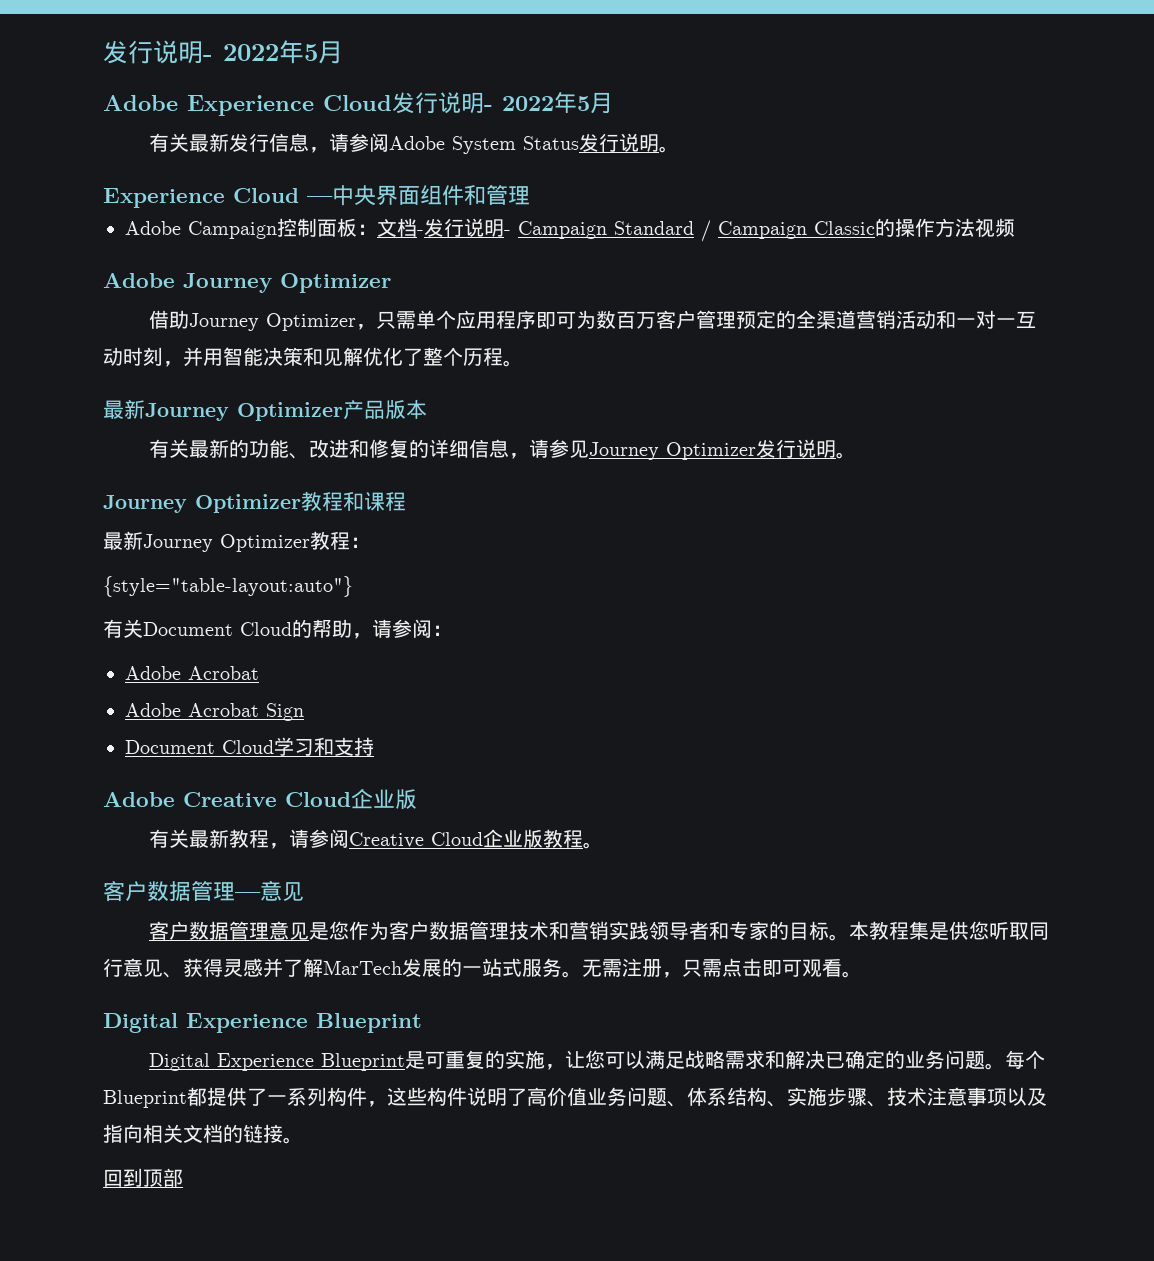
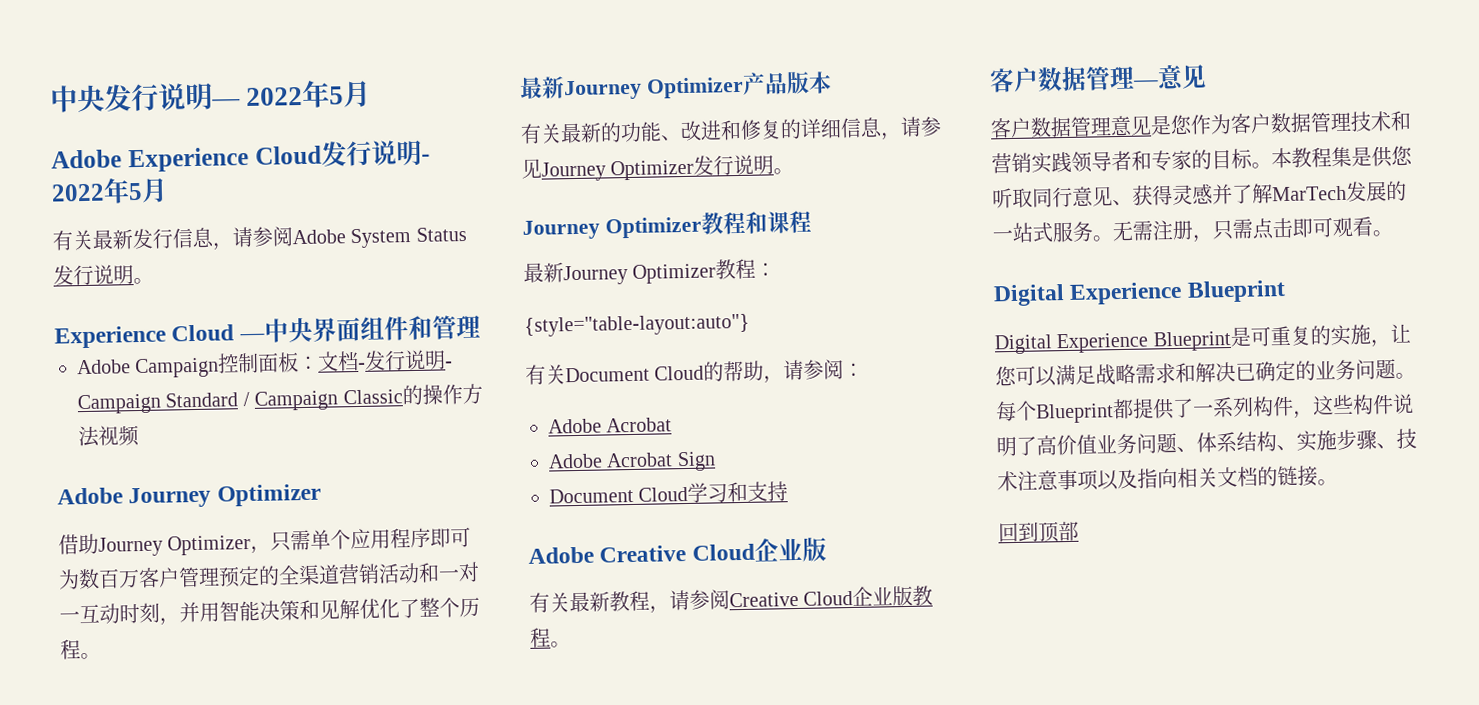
[103,40,213,64] 发行说明- -> [49,82,241,113] 中央发行说明—

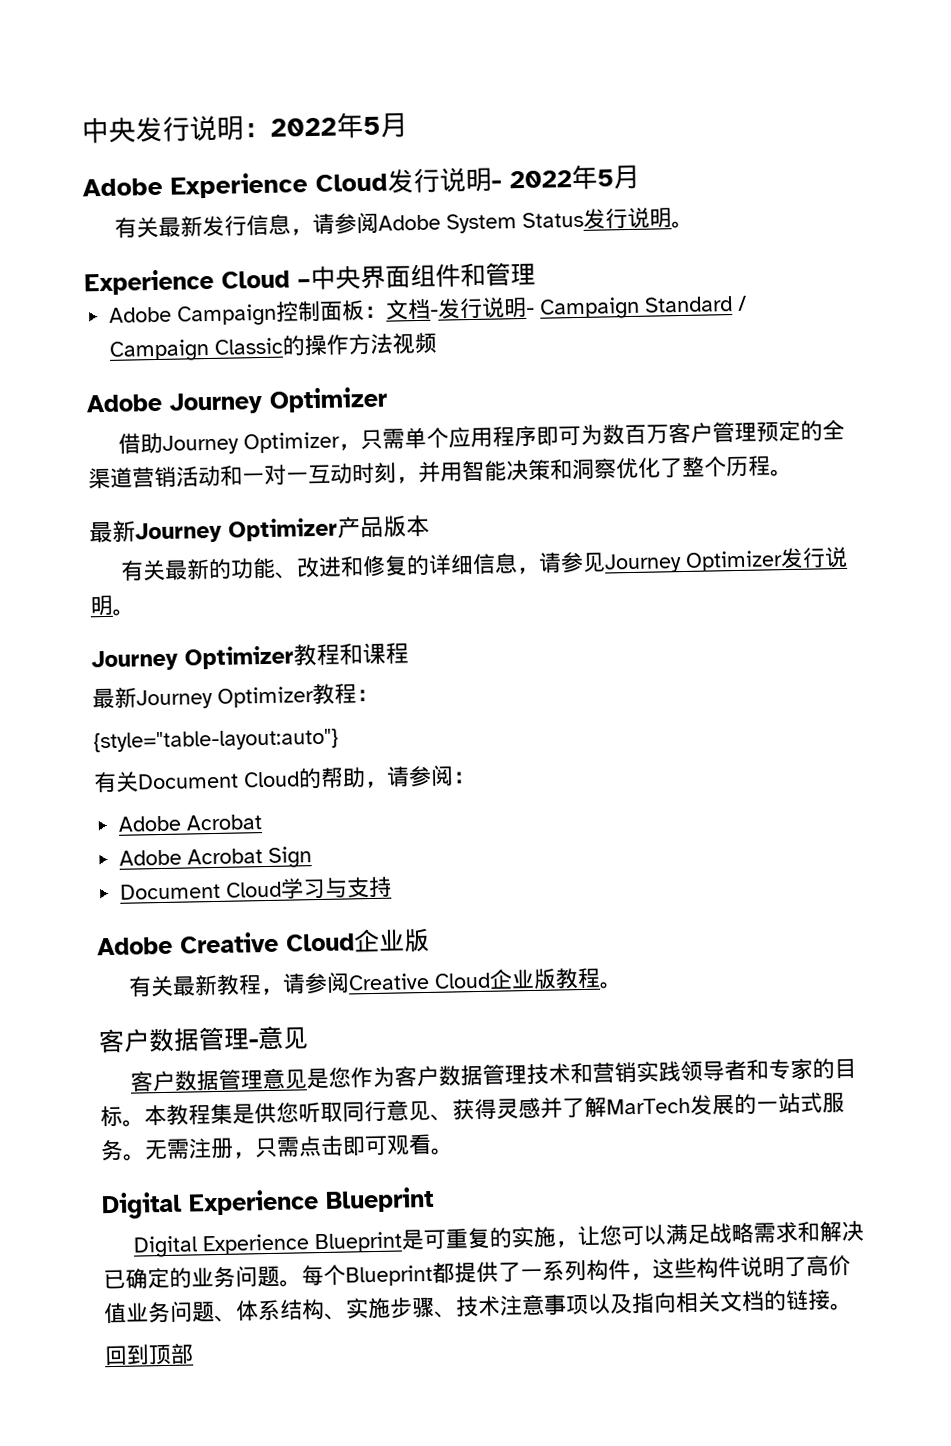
[211,98,241,107] — -> [243,122,271,138] ：
[238,333,265,341] — -> [297,279,311,288] –
[319,599,360,620] 见解 -> [571,458,617,480] 洞察
[727,481,749,503] 和 -> [324,877,349,898] 与
[1133,80,1159,87] — -> [248,1039,259,1048] -

